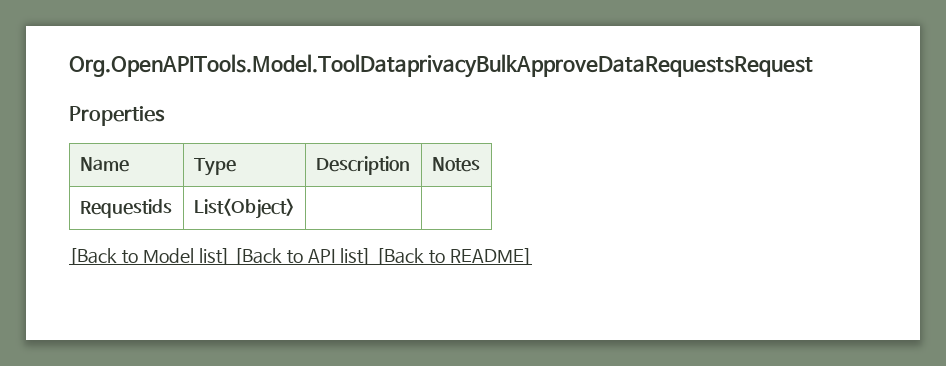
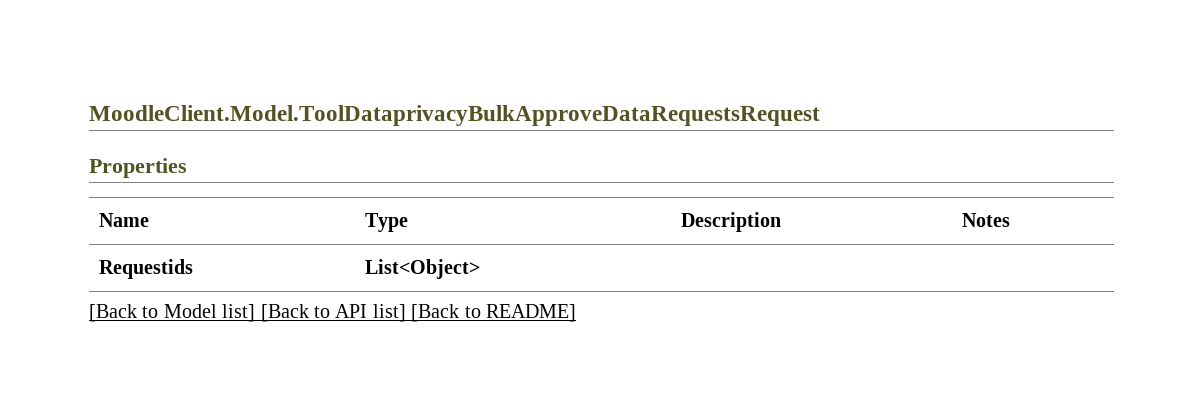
[69,54,813,78] Org.OpenAPITools.Model.ToolDataprivacyBulkApproveDataRequestsRequest -> [89,105,820,126] MoodleClient.Model.ToolDataprivacyBulkApproveDataRequestsRequest

